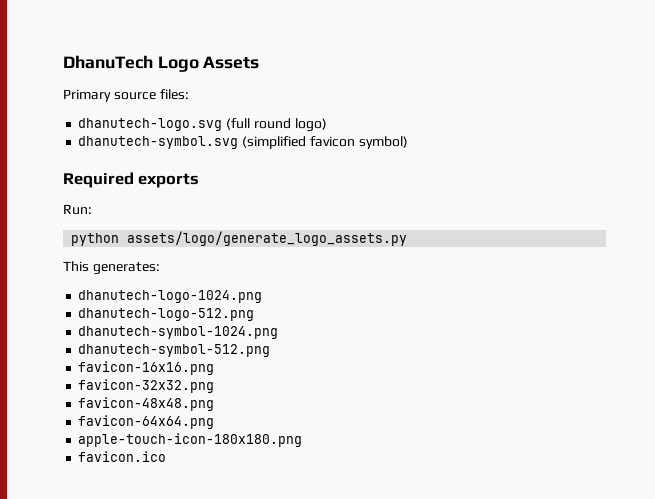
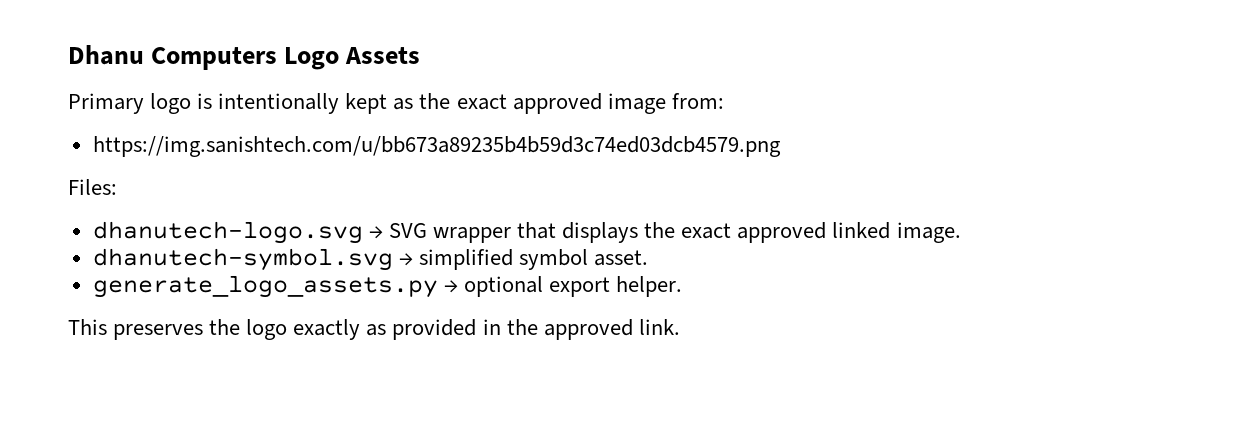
[63,55,153,69] DhanuTech -> [68,45,278,70] Dhanu Computers
[113,89,189,100] [78,118,327,132] [78,136,408,149] [63,172,200,188] [63,204,92,215] [71,231,408,246] [63,261,160,275] [78,290,263,303] [78,308,255,321] [78,326,279,339] [78,344,271,357] [78,361,215,375] [78,379,215,393] [78,397,215,411] [78,415,215,429] [78,433,303,447] [78,451,167,462] source files: // dhanutech-logo.svg (full round logo) // dhanutech-symbol.svg (simplified favicon symbol) // Required exports // Run: // python assets/logo/generate_logo_assets.py // This generates: // dhanutech-logo-1024.png // dhanutech-logo-512.png // dhanutech-symbol-1024.png // dhanutech-symbol-512.png // favicon-16x16.png // favicon-32x32.png // favicon-48x48.png // favicon-64x64.png // apple-touch-icon-180x180.png // favicon.ico -> [150,93,724,114] [92,136,781,157] [68,179,117,195] [92,221,961,244] [92,248,649,271] [92,275,683,298] [68,319,680,340] logo is intentionally kept as the exact approved image from: // https://img.sanishtech.com/u/bb673a89235b4b59d3c74ed03dcb4579.png // Files: // dhanutech-logo.svg → SVG wrapper that displays the exact approved linked image. // dhanutech-symbol.svg → simplified symbol asset. // generate_logo_assets.py → optional export helper. // This preserves the logo exactly as provided in the approved link.

